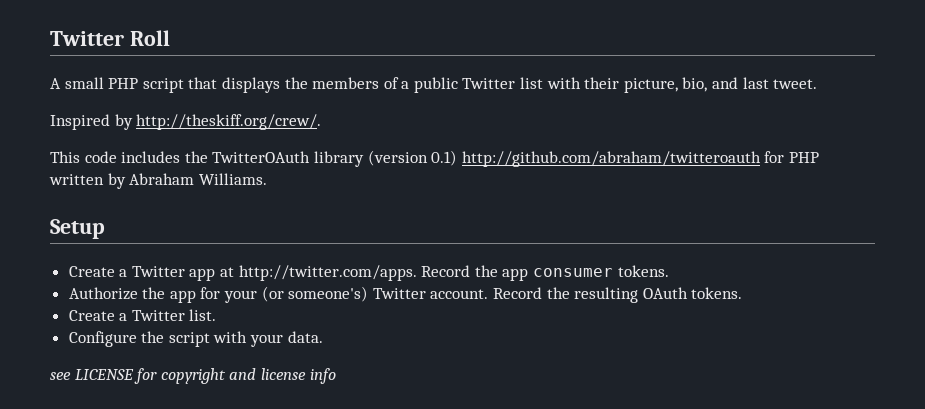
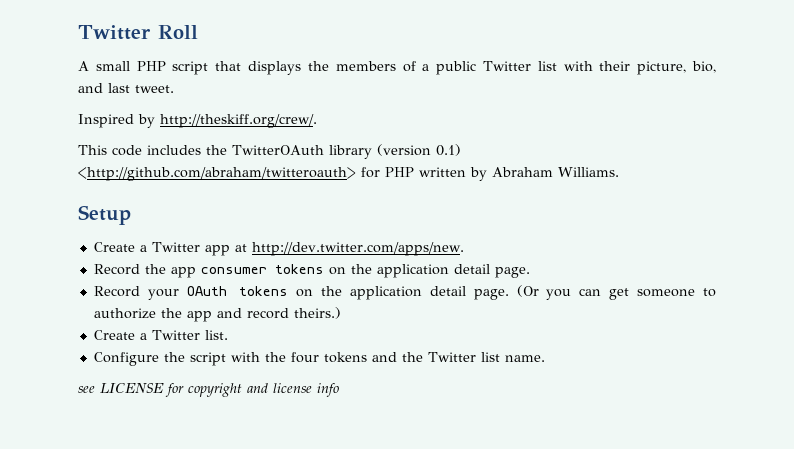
[461,151,761,167] http://github.com/abraham/twitteroauth -> [78,167,356,181] <http://github.com/abraham/twitteroauth>
[238,265,417,281] http://twitter.com/apps. -> [251,242,464,256] http://dev.twitter.com/apps/new. //
[617,265,669,277] [68,286,743,303] tokens. // Authorize the app for your (or someone's) Twitter account. Record the resulting OAuth tokens. -> [274,264,530,278] [93,285,716,300] [93,307,341,322] tokens on the application detail page. // Record your OAuth tokens on the application detail page. (Or you can get someone to authorize the app and record theirs.)
[250,331,323,347] your data. -> [264,352,545,363] the four tokens and the Twitter list name.

